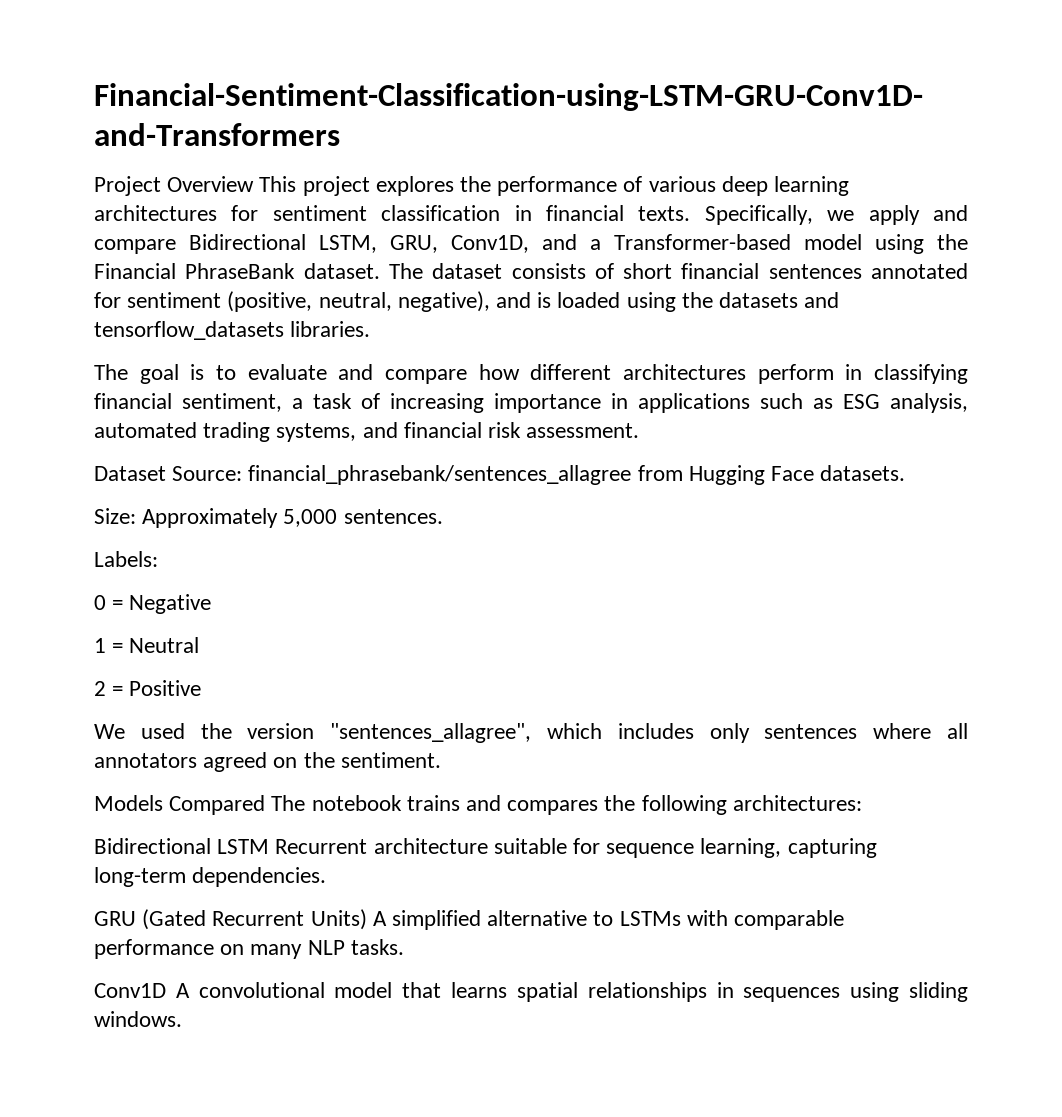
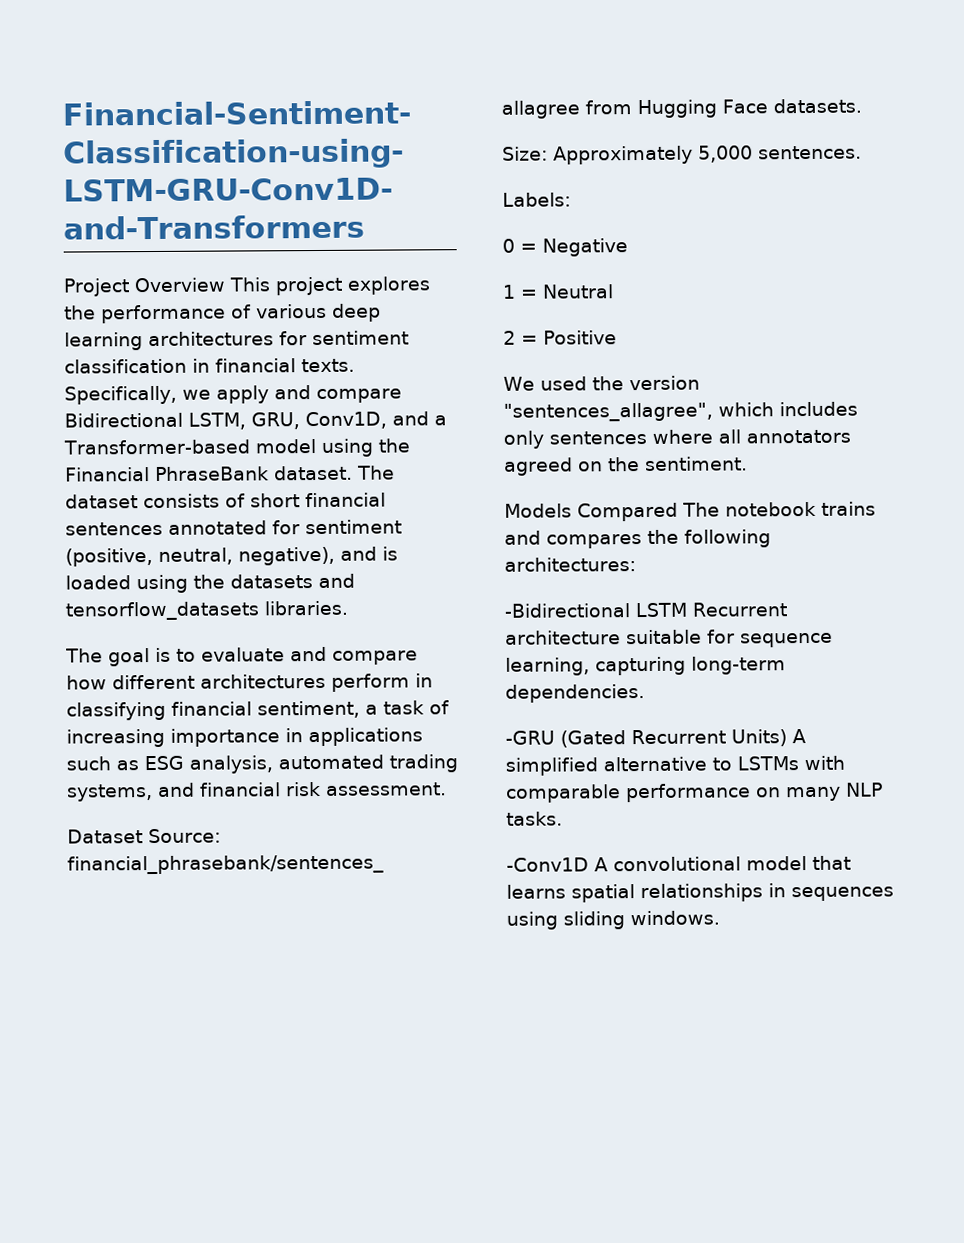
[94,838,211,854] Bidirectional -> [504,603,630,618] -Bidirectional
[94,911,136,926] GRU -> [505,730,555,745] -GRU
[94,983,166,998] Conv1D -> [506,857,589,872] -Conv1D

